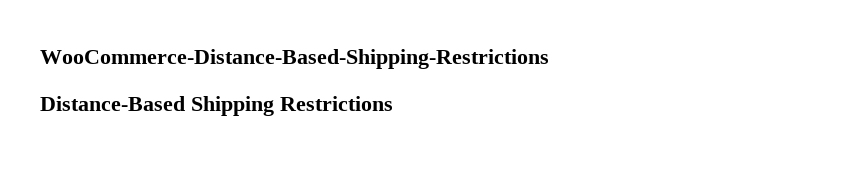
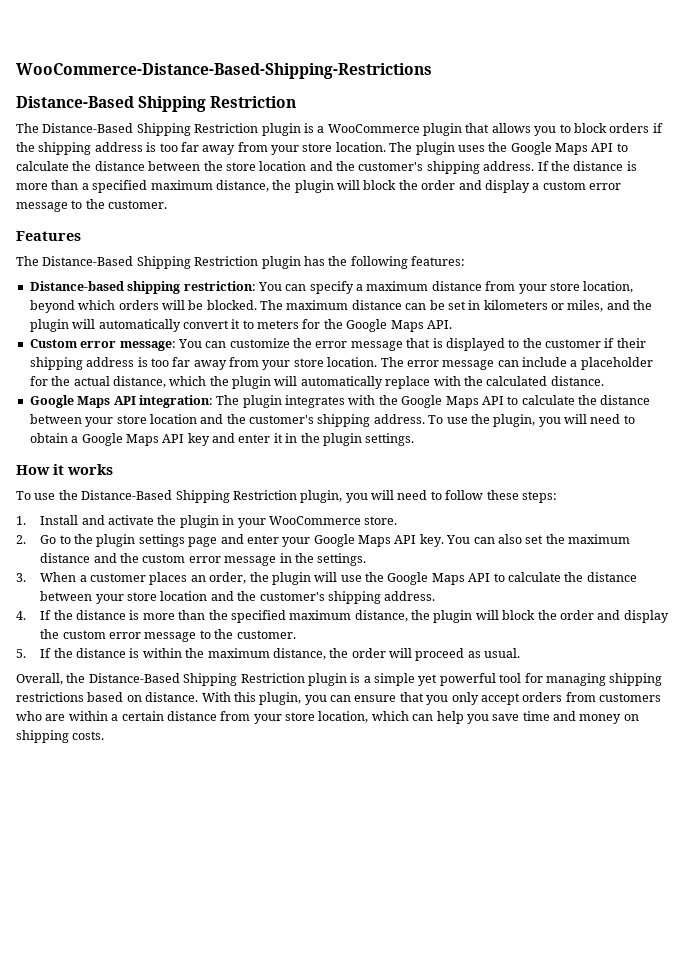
[280,96,393,111] Restrictions -> [210,96,297,108] [16,123,663,136] [16,142,628,155] [16,161,637,174] [16,180,621,193] [16,199,168,212] [16,231,81,241] [16,256,465,269] [29,281,634,294] [29,300,653,313] [29,319,452,332] [29,338,646,351] [29,357,653,370] [29,376,604,389] [29,395,651,408] [29,414,635,427] [29,433,415,446] [16,464,113,475] [16,490,557,503] [16,515,398,528] [16,534,631,547] [40,553,367,566] [16,572,637,585] [40,591,436,604] [16,610,669,623] [40,629,296,642] [16,648,521,661] [16,673,663,686] [16,692,661,705] [16,711,639,724] [16,730,105,743] Restriction // The Distance-Based Shipping Restriction plugin is a WooCommerce plugin that allows you to block orders if the shipping address is too far away from your store location. The plugin uses the Google Maps API to calculate the distance between the store location and the customer's shipping address. If the distance is more than a specified maximum distance, the plugin will block the order and display a custom error message to the customer. // Features // The Distance-Based Shipping Restriction plugin has the following features: // Distance-based shipping restriction: You can specify a maximum distance from your store location, beyond which orders will be blocked. The maximum distance can be set in kilometers or miles, and the plugin will automatically convert it to meters for the Google Maps API. // Custom error message: You can customize the error message that is displayed to the customer if their shipping address is too far away from your store location. The error message can include a placeholder for the actual distance, which the plugin will automatically replace with the calculated distance. // Google Maps API integration: The plugin integrates with the Google Maps API to calculate the distance between your store location and the customer's shipping address. To use the plugin, you will need to obtain a Google Maps API key and enter it in the plugin settings. // How it works // To use the Distance-Based Shipping Restriction plugin, you will need to follow these steps: // 1. Install and activate the plugin in your WooCommerce store. // 2. Go to the plugin settings page and enter your Google Maps API key. You can also set the maximum distance and the custom error message in the settings. // 3. When a customer places an order, the plugin will use the Google Maps API to calculate the distance between your store location and the customer's shipping address. // 4. If the distance is more than the specified maximum distance, the plugin will block the order and display the custom error message to the customer. // 5. If the distance is within the maximum distance, the order will proceed as usual. // Overall, the Distance-Based Shipping Restriction plugin is a simple yet powerful tool for managing shipping restrictions based on distance. With this plugin, you can ensure that you only accept orders from customers who are within a certain distance from your store location, which can help you save time and money on shipping costs.

